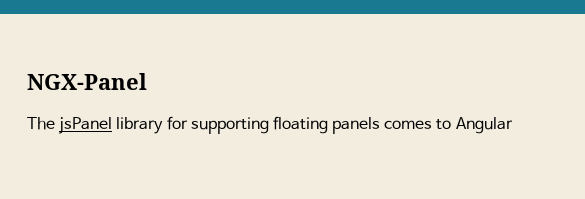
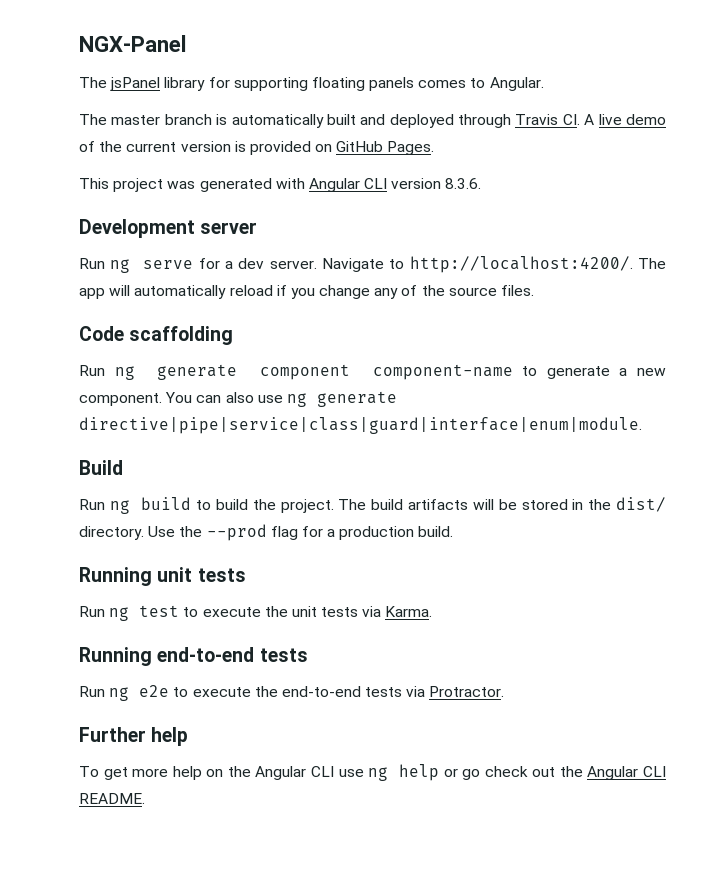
[455,117,513,134] Angular -> [489,77,544,91] [79,114,666,128] [79,141,435,155] [79,178,482,192] [79,219,258,238] [79,256,667,273] [79,285,535,299] [79,326,234,345] [79,364,666,380] [79,391,397,407] [79,417,642,434] [79,460,123,475] [79,497,666,514] [79,524,454,541] [79,567,246,586] [79,605,433,621] [79,647,308,666] [79,685,505,701] [79,727,189,746] [79,764,666,781] [79,793,145,804] Angular. // The master branch is automatically built and deployed through Travis CI. A live demo of the current version is provided on GitHub Pages. // This project was generated with Angular CLI version 8.3.6. // Development server // Run ng serve for a dev server. Navigate to http://localhost:4200/. The app will automatically reload if you change any of the source files. // Code scaffolding // Run ng generate component component-name to generate a new component. You can also use ng generate directive|pipe|service|class|guard|interface|enum|module. // Build // Run ng build to build the project. The build artifacts will be stored in the dist/ directory. Use the --prod flag for a production build. // Running unit tests // Run ng test to execute the unit tests via Karma. // Running end-to-end tests // Run ng e2e to execute the end-to-end tests via Protractor. // Further help // To get more help on the Angular CLI use ng help or go check out the Angular CLI README.

